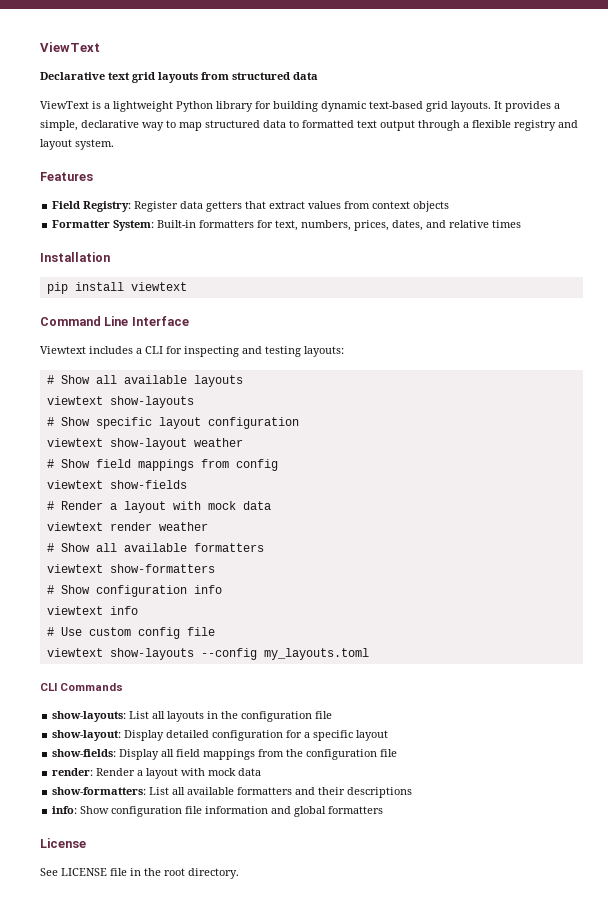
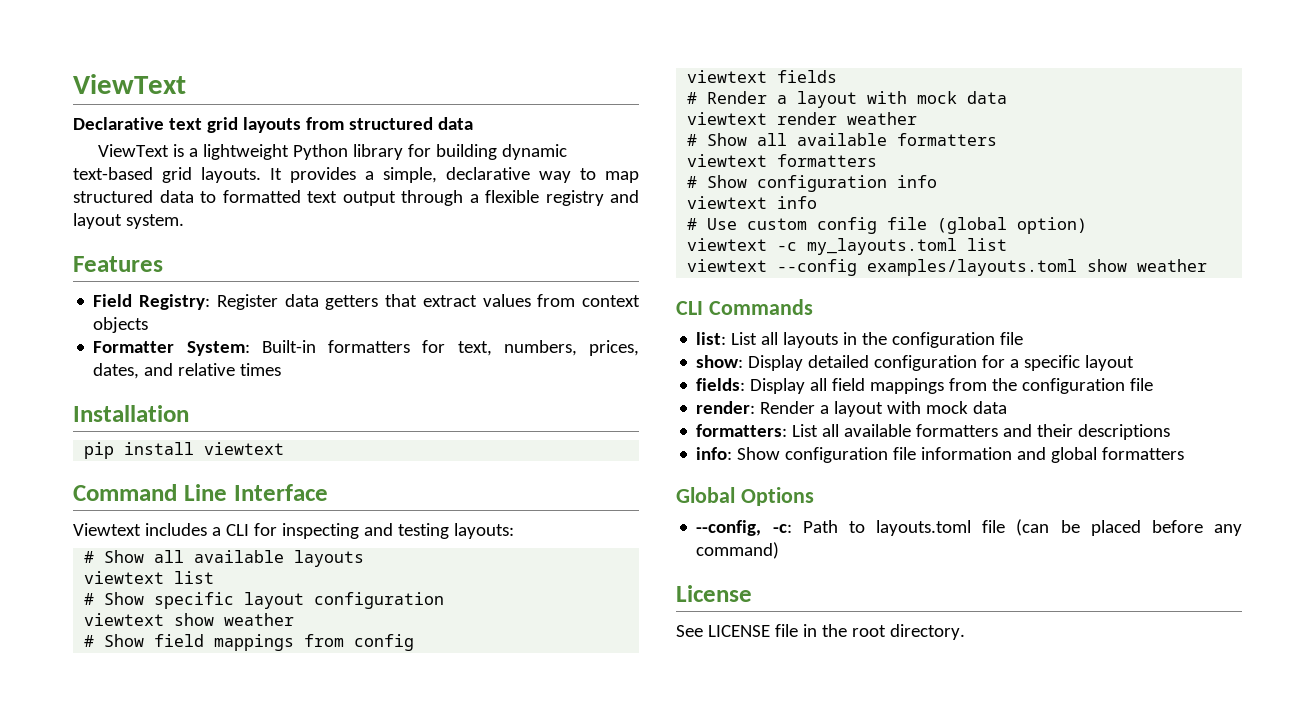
[109,396,194,408] show-layouts -> [174,571,215,584] list
[109,438,187,450] show-layout -> [174,613,215,626] show
[109,480,187,489] show-fields -> [777,70,838,83] fields
[109,564,215,573] show-formatters -> [777,154,878,167] formatters
[46,648,369,660] // viewtext show-layouts --config my_layouts.toml -> [937,217,1088,234] [687,238,1008,255] [687,259,1208,276] (global option) // viewtext -c my_layouts.toml list // viewtext --config examples/layouts.toml show weather
[52,711,127,722] show-layouts: -> [696,332,727,345] list:
[52,730,122,741] show-layout: -> [696,355,744,368] show:
[52,749,117,757] show-fields: -> [696,378,746,391] fields:
[52,787,147,795] show-formatters: -> [696,424,788,437] formatters:
(384, 810) none -> [676,487,814,506] [696,519,1242,536] [696,542,780,559] // Global Options // --config, -c: Path to layouts.toml file (can be placed before any command)

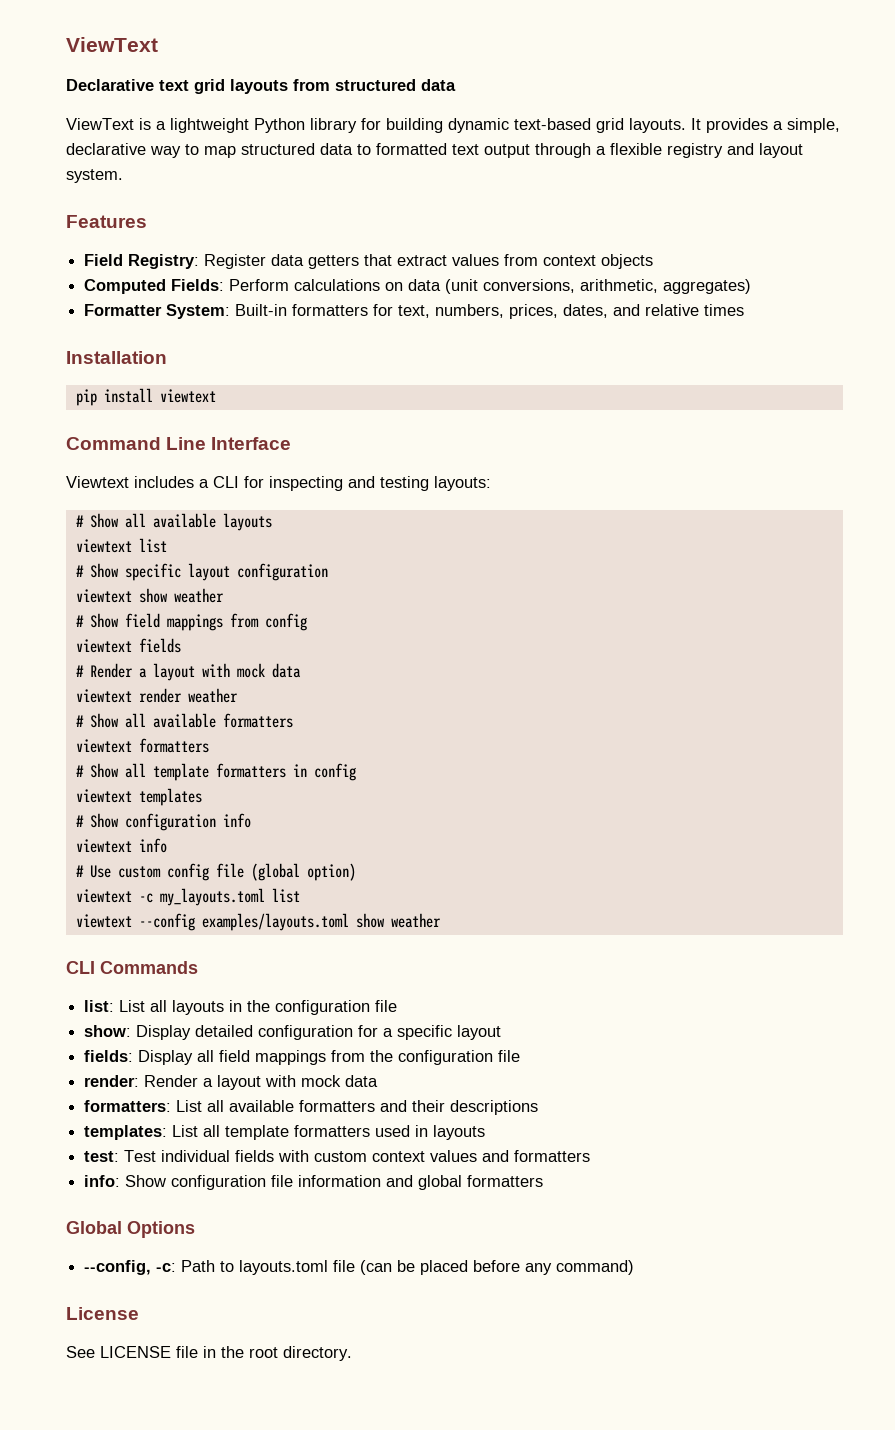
(149, 325) none -> [84,279,752,294] // Computed Fields: Perform calculations on data (unit conversions, arithmetic, aggregates)
(878, 160) none -> [75,763,356,781] [75,788,202,806] // # Show all template formatters in config // viewtext templates
(1171, 432) none -> [84,1125,486,1140] [84,1150,591,1162] // templates: List all template formatters used in layouts // test: Test individual fields with custom context values and formatters

